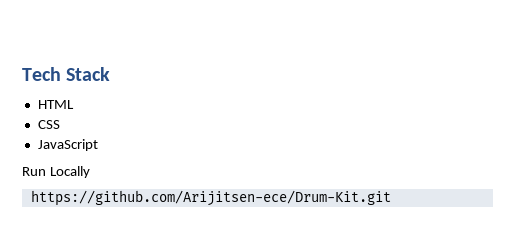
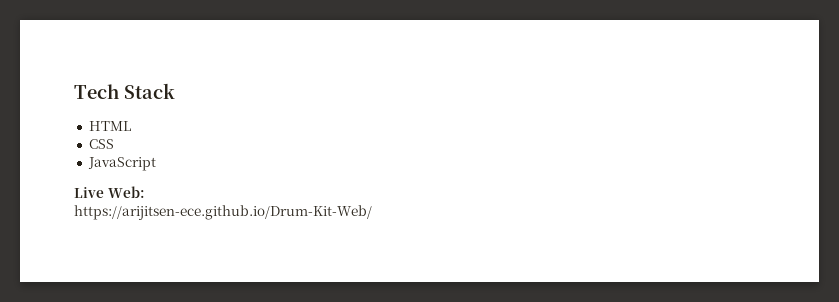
[22,166,90,178] [30,190,391,206] Run Locally // https://github.com/Arijitsen-ece/Drum-Kit.git -> [74,186,145,198] [74,205,372,220] Live Web: // https://arijitsen-ece.github.io/Drum-Kit-Web/

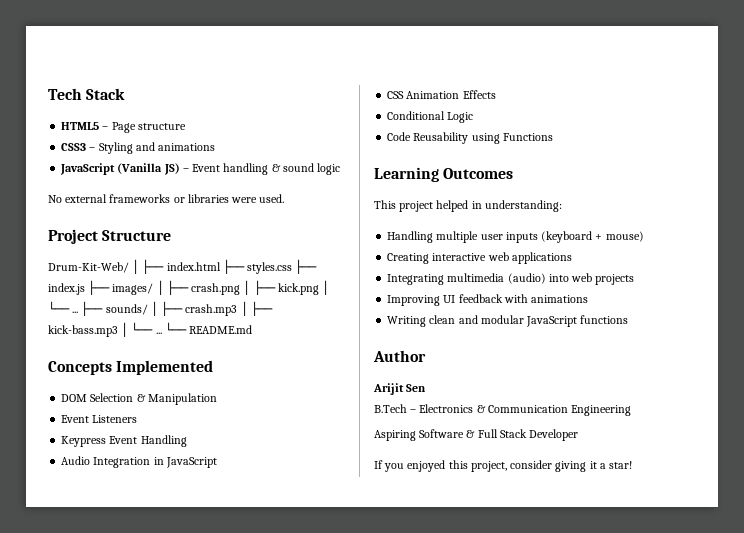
[88,121,131,131] [88,139,114,149] [87,157,156,171] [74,186,145,198] [74,205,372,220] HTML // CSS // JavaScript // Live Web: // https://arijitsen-ece.github.io/Drum-Kit-Web/ -> [61,122,186,133] [61,142,216,154] [60,163,341,175] [48,194,285,203] [48,229,172,244] [48,259,318,274] [48,280,330,295] [48,301,273,316] [48,322,253,337] [48,360,214,375] [61,393,217,405] [61,415,138,423] [61,435,187,447] [61,456,217,468] [387,90,496,99] [387,111,474,123] [387,132,553,144] [374,167,514,182] [374,200,562,212] [387,231,644,243] [387,252,572,264] [387,273,635,285] [387,294,589,306] [387,315,629,327] [373,350,426,362] [373,383,427,395] [374,404,632,416] [374,429,579,441] [374,460,633,472] HTML5 – Page structure // CSS3 – Styling and animations // JavaScript (Vanilla JS) – Event handling & sound logic // No external frameworks or libraries were used. // Project Structure // Drum-Kit-Web/ │ ├── index.html ├── styles.css ├── index.js ├── images/ │ ├── crash.png │ ├── kick.png │ └── ... ├── sounds/ │ ├── crash.mp3 │ ├── kick-bass.mp3 │ └── ... └── README.md // Concepts Implemented // DOM Selection & Manipulation // Event Listeners // Keypress Event Handling // Audio Integration in JavaScript // CSS Animation Effects // Conditional Logic // Code Reusability using Functions // Learning Outcomes // This project helped in understanding: // Handling multiple user inputs (keyboard + mouse) // Creating interactive web applications // Integrating multimedia (audio) into web projects // Improving UI feedback with animations // Writing clean and modular JavaScript functions // Author // Arijit Sen // B.Tech – Electronics & Communication Engineering // Aspiring Software & Full Stack Developer // If you enjoyed this project, consider giving it a star!

